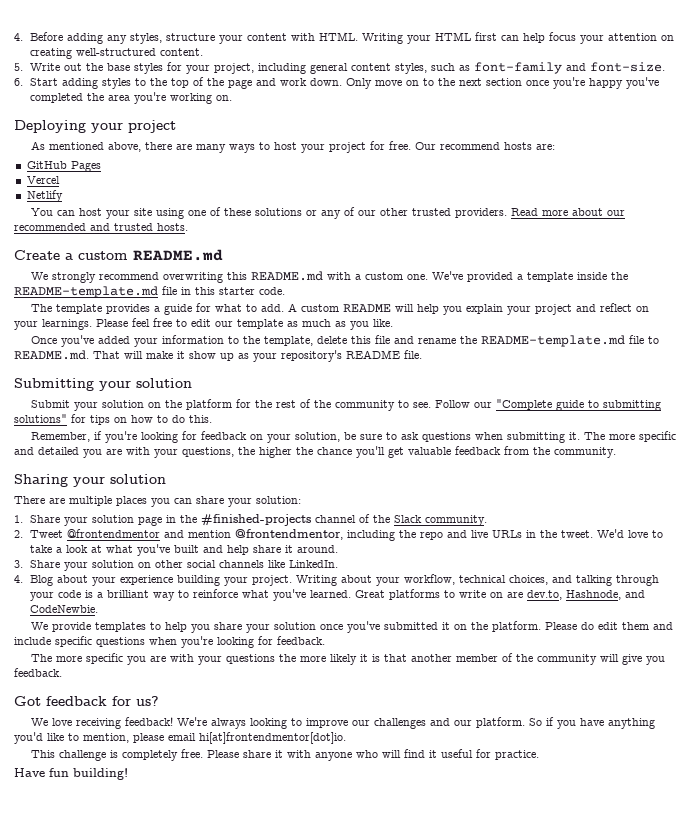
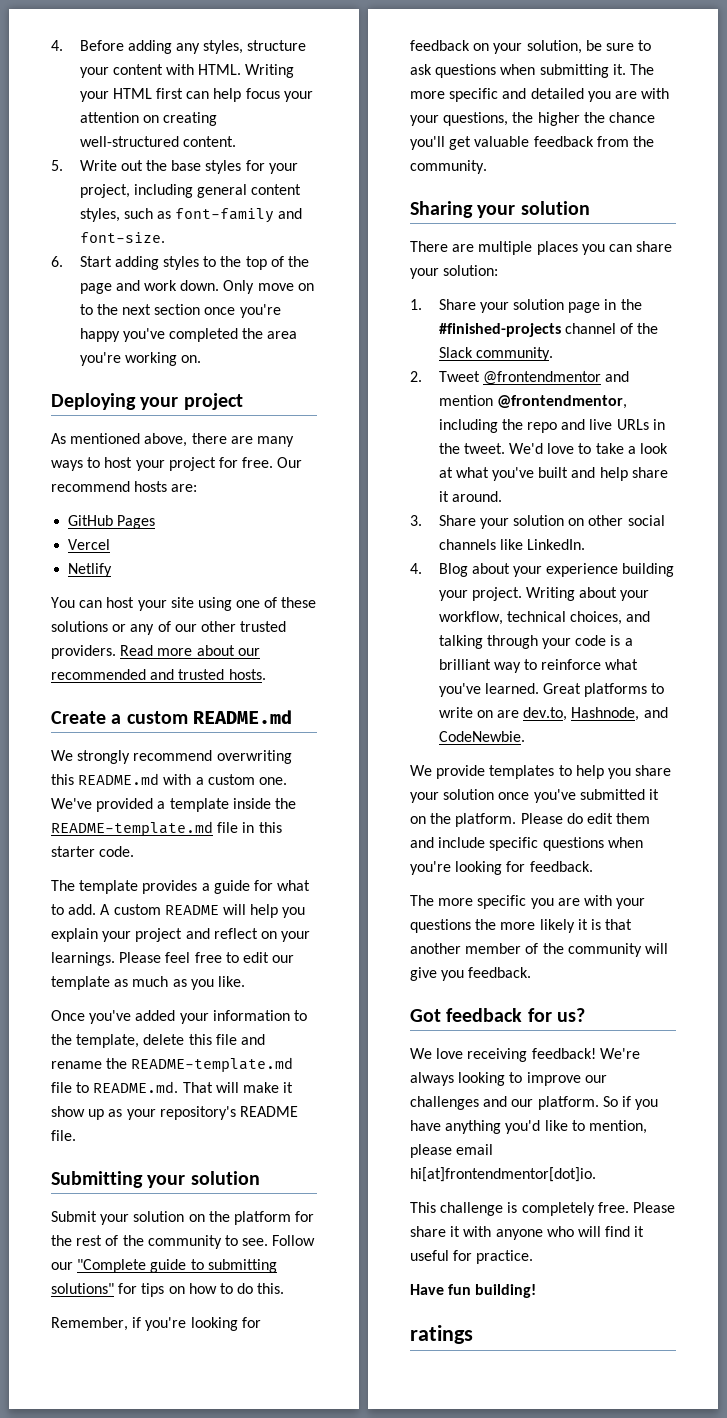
(128, 774) none -> [410,1325,473,1344] // ratings

